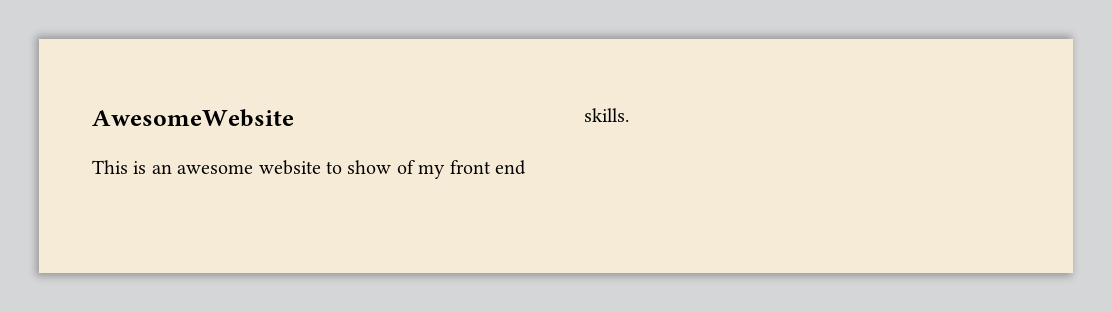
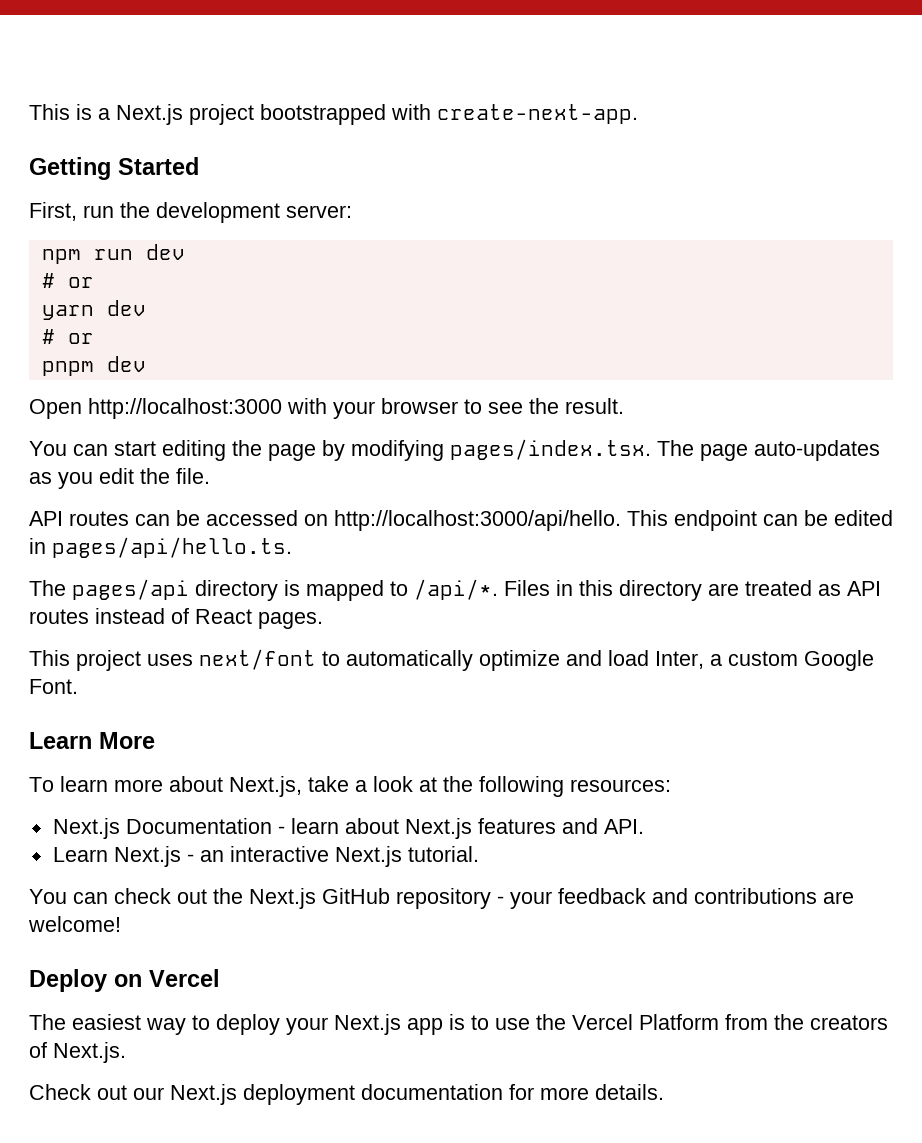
[92,109,294,127] [92,160,526,179] [584,108,629,122] AwesomeWebsite // This is an awesome website to show of my front end skills. -> [29,104,638,125] [29,157,199,180] [29,202,352,223] [41,244,185,264] [41,273,94,288] [41,300,146,320] [41,329,94,344] [41,356,146,376] [29,398,624,419] [29,439,880,461] [29,468,210,489] [29,510,893,531] [29,537,292,558] [29,579,881,601] [29,608,323,629] [29,649,874,671] [29,679,78,694] [29,732,155,749] [29,776,671,797] [52,818,644,839] [52,846,479,867] [29,888,854,909] [28,916,121,932] [29,969,220,992] [29,1014,888,1035] [29,1042,126,1063] [29,1084,664,1105] This is a Next.js project bootstrapped with create-next-app. // Getting Started // First, run the development server: // npm run dev // # or // yarn dev // # or // pnpm dev // Open http://localhost:3000 with your browser to see the result. // You can start editing the page by modifying pages/index.tsx. The page auto-updates as you edit the file. // API routes can be accessed on http://localhost:3000/api/hello. This endpoint can be edited in pages/api/hello.ts. // The pages/api directory is mapped to /api/*. Files in this directory are treated as API routes instead of React pages. // This project uses next/font to automatically optimize and load Inter, a custom Google Font. // Learn More // To learn more about Next.js, take a look at the following resources: // Next.js Documentation - learn about Next.js features and API. // Learn Next.js - an interactive Next.js tutorial. // You can check out the Next.js GitHub repository - your feedback and contributions are welcome! // Deploy on Vercel // The easiest way to deploy your Next.js app is to use the Vercel Platform from the creators of Next.js. // Check out our Next.js deployment documentation for more details.

